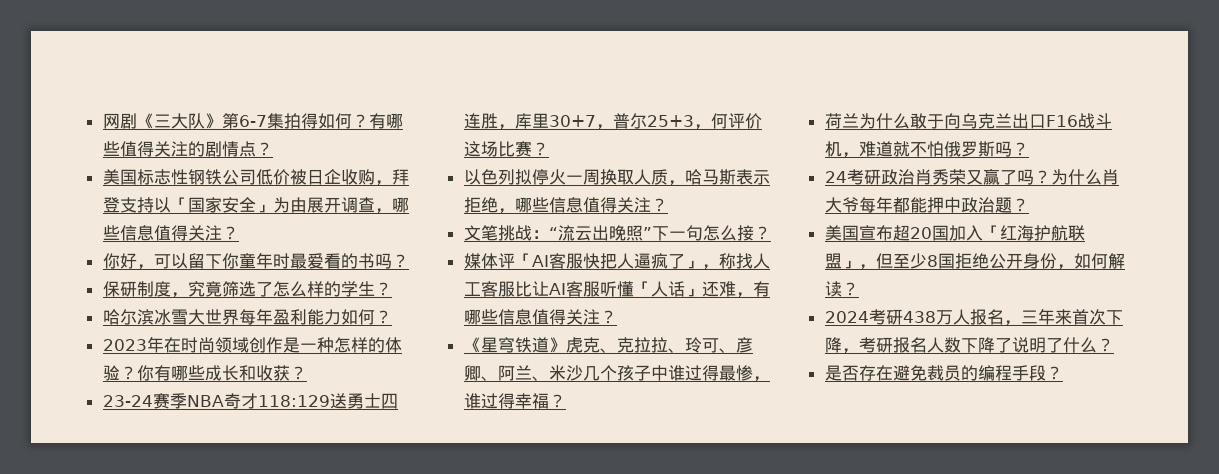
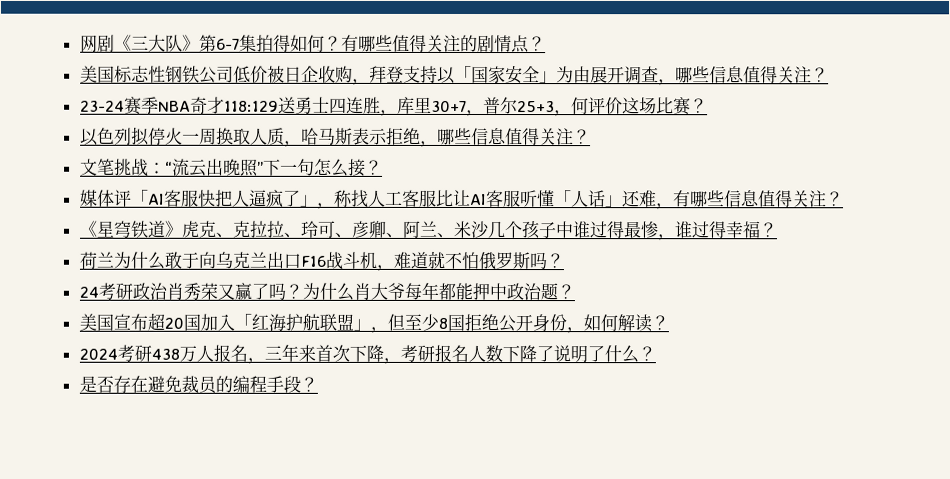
[102,252,409,270] [102,281,392,298] [102,308,392,325] [102,336,402,353] [102,365,307,381] // 你好，可以留下你童年时最爱看的书吗？ // 保研制度，究竟筛选了怎么样的学生？ // 哈尔滨冰雪大世界每年盈利能力如何？ // 2023年在时尚领域创作是一种怎样的体验？你有哪些成长和收获？ -> (829, 75) none

